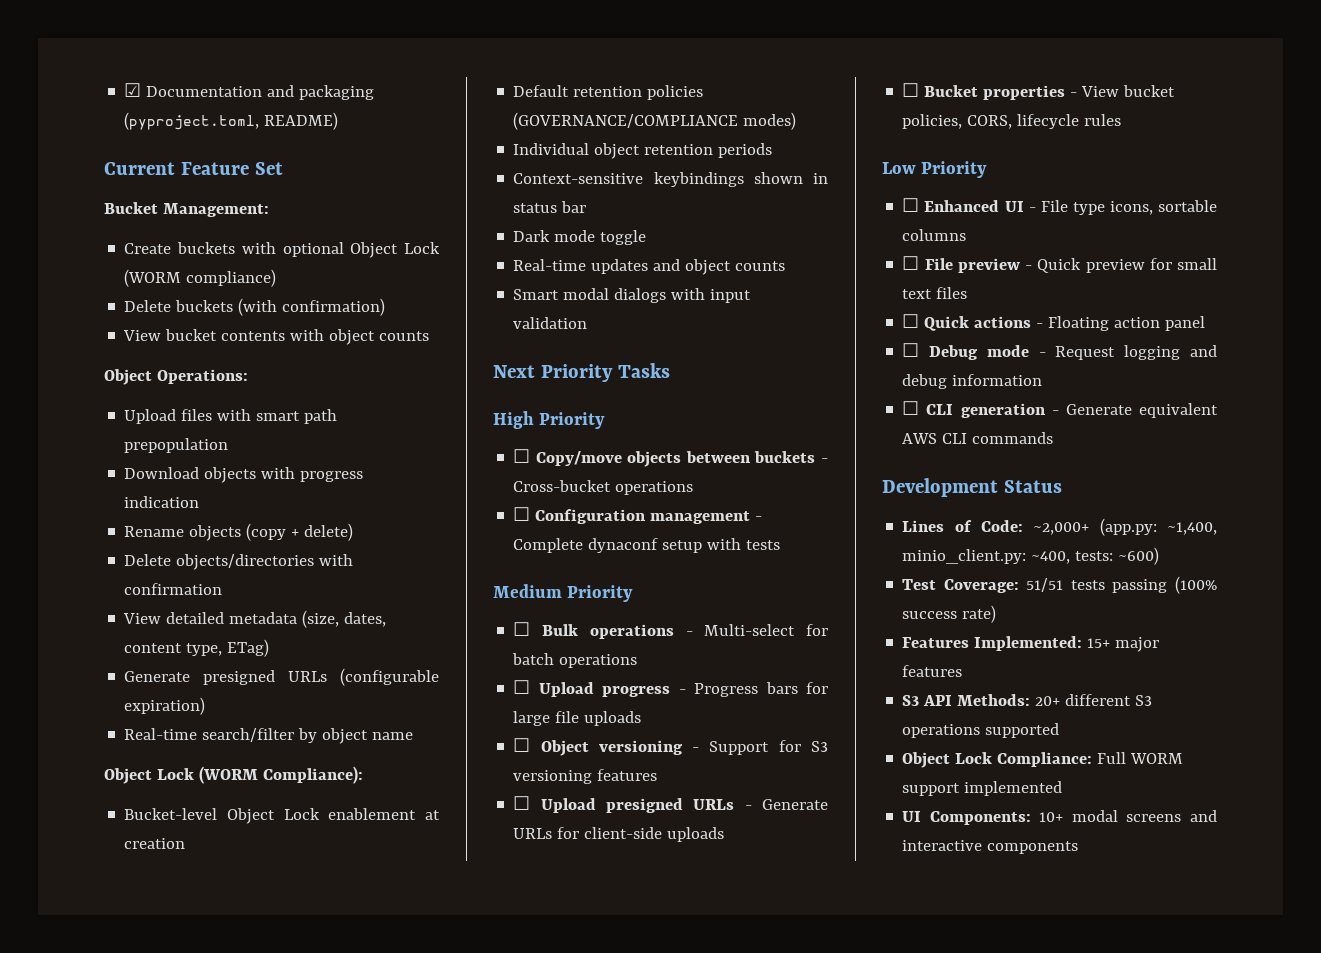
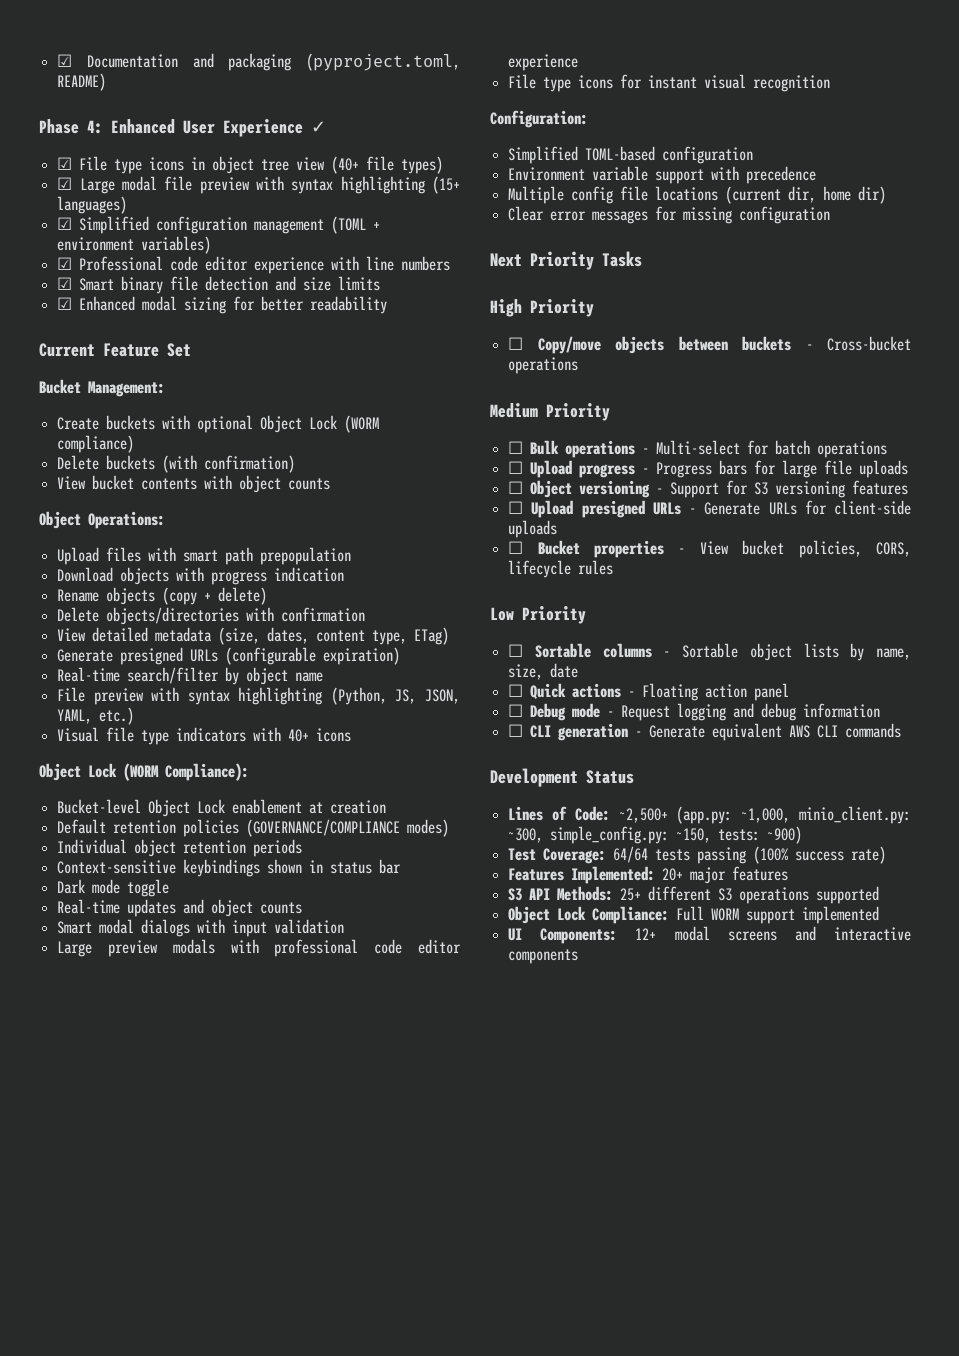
(339, 121) none -> [39,119,326,137] [57,156,444,174] [57,176,460,194] [57,196,128,214] [57,216,381,234] [57,236,212,254] [57,256,451,274] [57,276,381,294] [57,296,388,314] // Phase 4: Enhanced User Experience ✓ // ☑ File type icons in object tree view (40+ file types) // ☑ Large modal file preview with syntax highlighting (15+ languages) // ☑ Simplified configuration management (TOML + environment variables) // ☑ Professional code editor experience with line numbers // ☑ Smart binary file detection and size limits // ☑ Enhanced modal sizing for better readability
(414, 736) none -> [57,687,461,705] [57,707,135,725] [57,727,352,745] // File preview with syntax highlighting (Python, JS, JSON, YAML, etc.) // Visual file type indicators with 40+ icons
(588, 323) none -> [57,939,461,957] [508,54,579,71] [508,74,831,92] [490,110,588,128] [508,146,754,164] [508,166,817,184] [508,186,887,204] [508,206,831,224] // Large preview modals with professional code editor experience // File type icons for instant visual recognition // Configuration: // Simplified TOML-based configuration // Environment variable support with precedence // Multiple config file locations (current dir, home dir) // Clear error messages for missing configuration
[513,507,763,524] [513,538,781,553] // ☐ Configuration management - Complete dynaconf setup with tests -> (579, 365) none
[924,200,1217,215] [902,229,967,241] [902,256,1217,273] [902,287,968,299] Enhanced UI - File type icons, sortable columns // ☐ File preview - Quick preview for small text files -> [534,643,911,661] [508,663,579,680] Sortable columns - Sortable object lists by name, size, date
[1033,518,1217,536] [902,547,1160,565] ~2,000+ (app.py: ~1,400, minio_client.py: ~400, tests: ~600) -> [618,806,911,824] [508,826,803,844] ~2,500+ (app.py: ~1,000, minio_client.py: ~300, simple_config.py: ~150, tests: ~900)
[1026,578,1064,592] 51/51 -> [613,846,649,863] 64/64
[1087,638,1111,648] 15+ -> [662,868,684,881] 20+
[1035,696,1061,706] 20+ -> [620,888,642,901] 25+
[1039,812,1064,822] 10+ -> [635,928,657,940] 12+

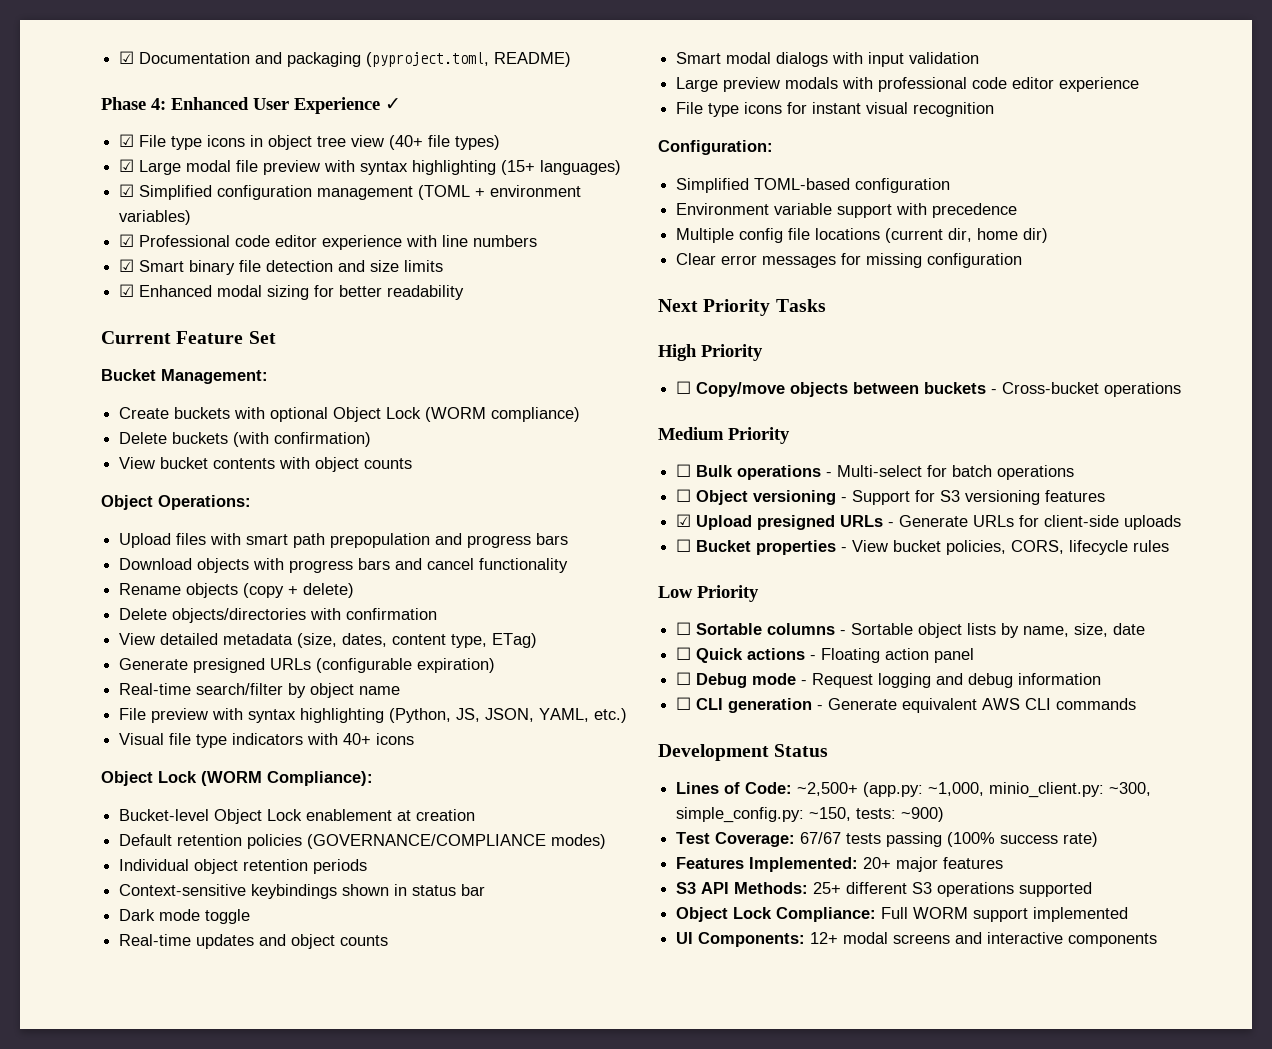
(352, 556) none -> [435,533,569,548] and progress bars
[274,567,345,582] indication -> [358,558,569,573] bars and cancel functionality
[508,460,909,478] // ☐ Upload progress - Progress bars for large file uploads -> (1075, 472) none
[508,501,524,514] ☐ -> [676,514,692,527] ☑
[613,846,649,863] 64/64 -> [800,832,842,844] 67/67

